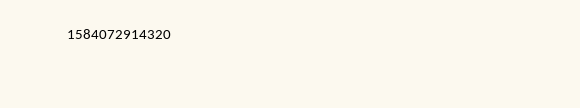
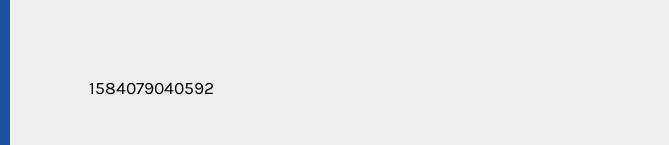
[67,29,171,39] 1584072914320 -> [89,82,214,95] 1584079040592

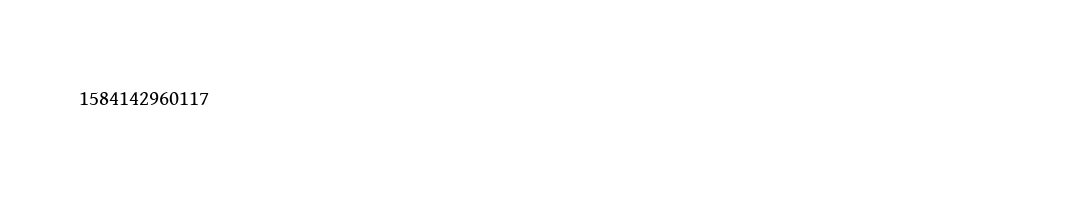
[89,82,214,95] 1584079040592 -> [79,92,209,105] 1584142960117

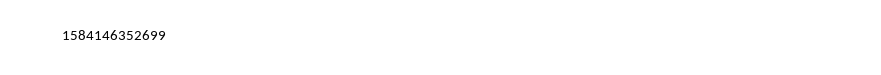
[79,92,209,105] 1584142960117 -> [62,30,166,40] 1584146352699

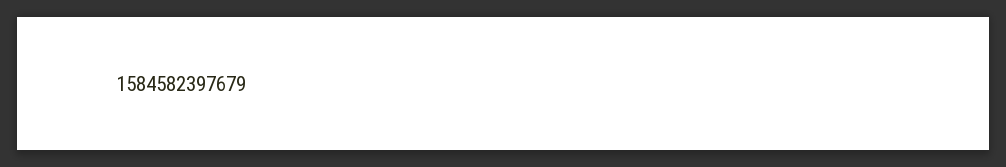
[62,30,166,40] 1584146352699 -> [116,76,246,91] 1584582397679

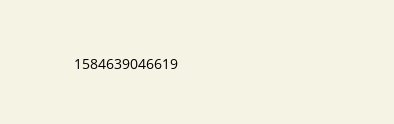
[116,76,246,91] 1584582397679 -> [74,59,178,69] 1584639046619

